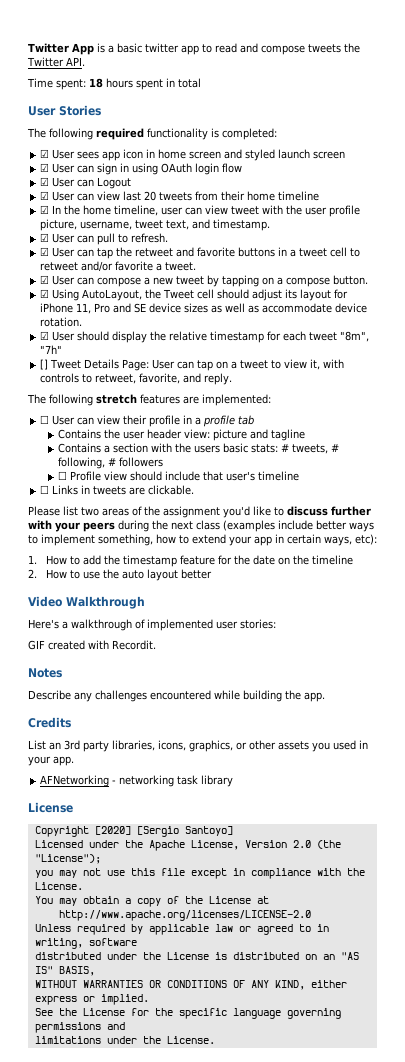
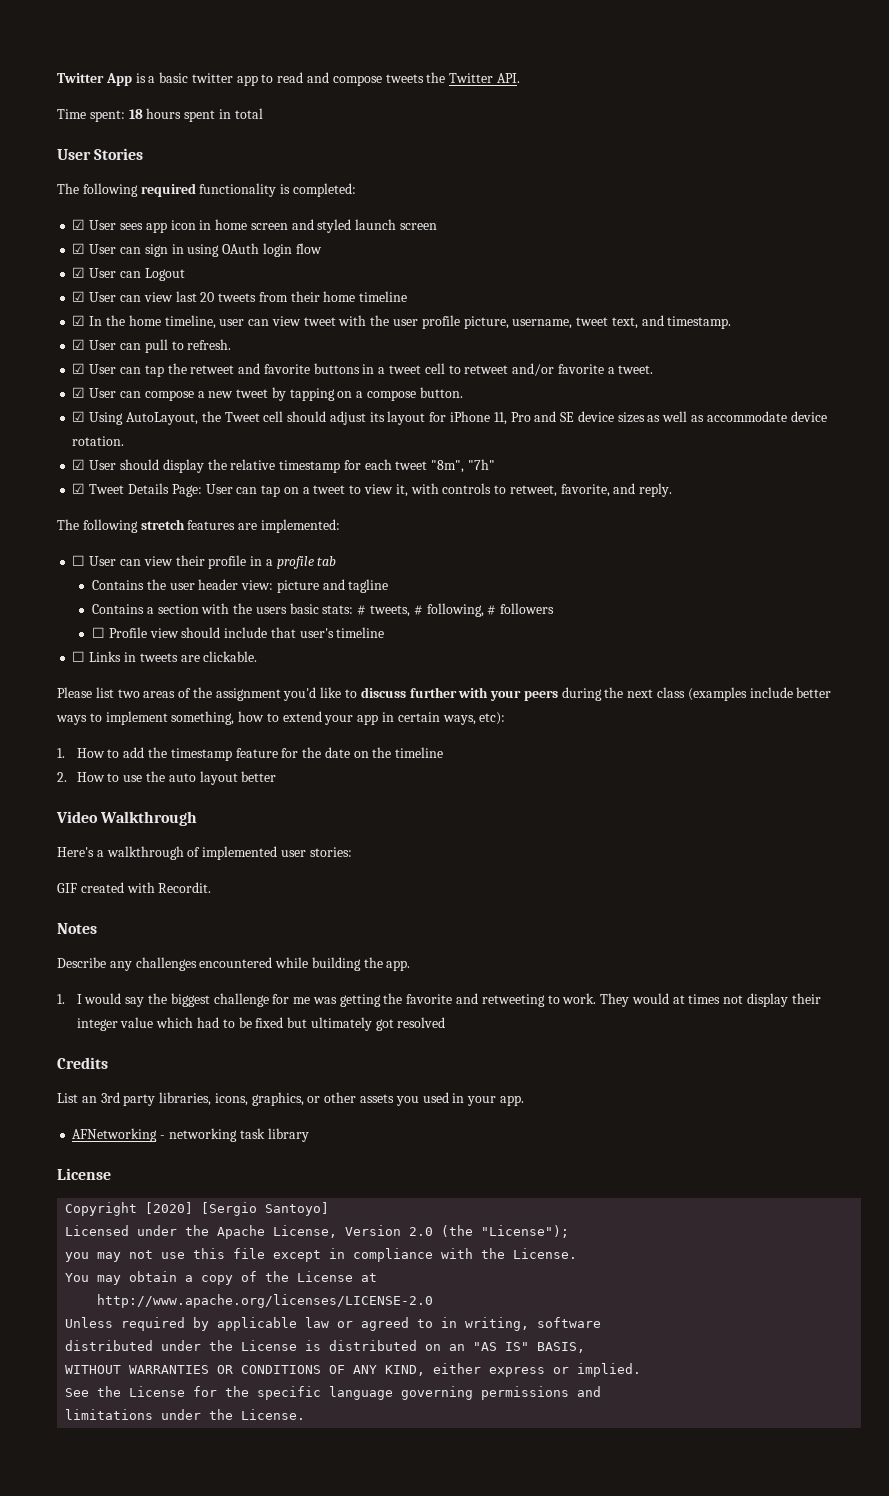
[40,359,49,370] [] -> [72,483,86,494] ☑
(325, 697) none -> [57,993,821,1007] [76,1017,446,1031] // 1. I would say the biggest challenge for me was getting the favorite and retweeting to work. They would at times not display their integer value which had to be fixed but ultimately got resolved

